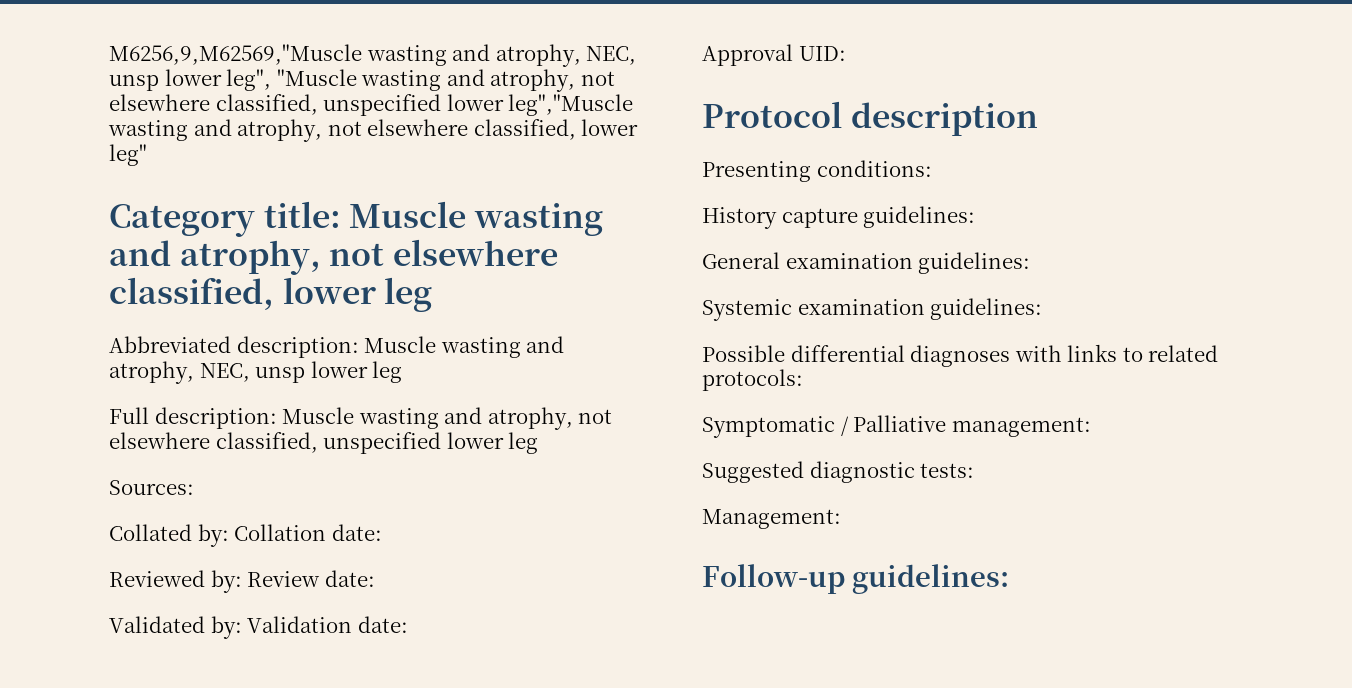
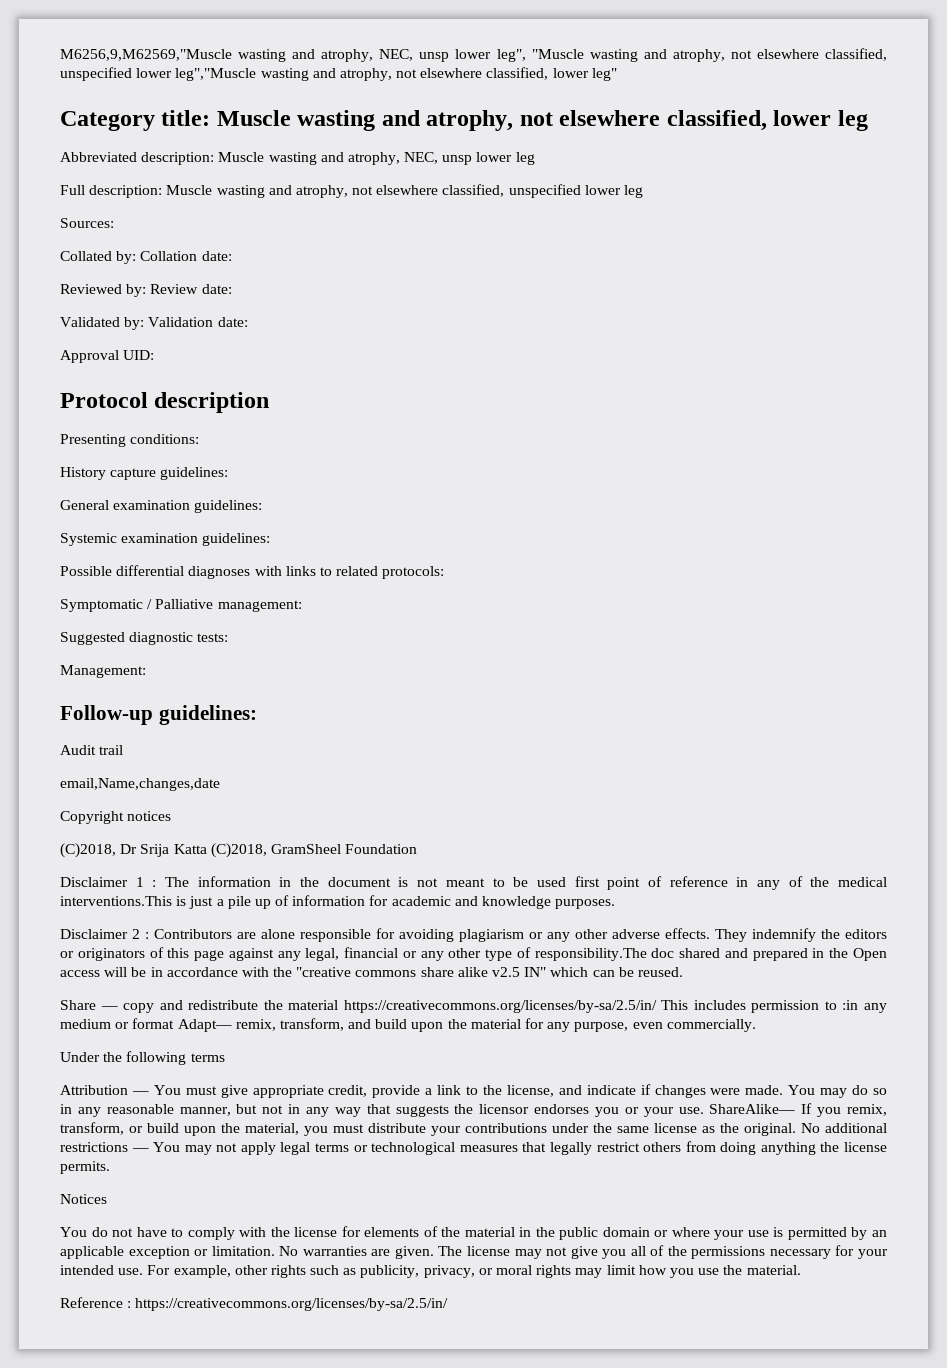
(1010, 579) none -> [60,745,124,755] [60,778,220,791] [60,811,172,824] [60,843,418,858] [60,876,887,890] [60,895,616,909] [60,928,887,942] [60,947,888,961] [60,967,683,977] [60,1000,888,1013] [60,1018,756,1032] [60,1051,225,1065] [60,1084,887,1098] [60,1103,888,1117] [60,1122,887,1136] [60,1141,887,1155] [60,1161,110,1174] [60,1194,107,1204] [60,1226,887,1240] [60,1245,888,1259] [60,1265,801,1278] [60,1297,449,1311] // Audit trail // email,Name,changes,date // Copyright notices // (C)2018, Dr Srija Katta (C)2018, GramSheel Foundation // Disclaimer 1 : The information in the document is not meant to be used first point of reference in any of the medical interventions.This is just a pile up of information for academic and knowledge purposes. // Disclaimer 2 : Contributors are alone responsible for avoiding plagiarism or any other adverse effects. They indemnify the editors or originators of this page against any legal, financial or any other type of responsibility.The doc shared and prepared in the Open access will be in accordance with the "creative commons share alike v2.5 IN" which can be reused. // Share — copy and redistribute the material https://creativecommons.org/licenses/by-sa/2.5/in/ This includes permission to :in any medium or format Adapt— remix, transform, and build upon the material for any purpose, even commercially. // Under the following terms // Attribution — You must give appropriate credit, provide a link to the license, and indicate if changes were made. You may do so in any reasonable manner, but not in any way that suggests the licensor endorses you or your use. ShareAlike— If you remix, transform, or build upon the material, you must distribute your contributions under the same license as the original. No additional restrictions — You may not apply legal terms or technological measures that legally restrict others from doing anything the license permits. // Notices // You do not have to comply with the license for elements of the material in the public domain or where your use is permitted by an applicable exception or limitation. No warranties are given. The license may not give you all of the permissions necessary for your intended use. For example, other rights such as publicity, privacy, or moral rights may limit how you use the material. // Reference : https://creativecommons.org/licenses/by-sa/2.5/in/

